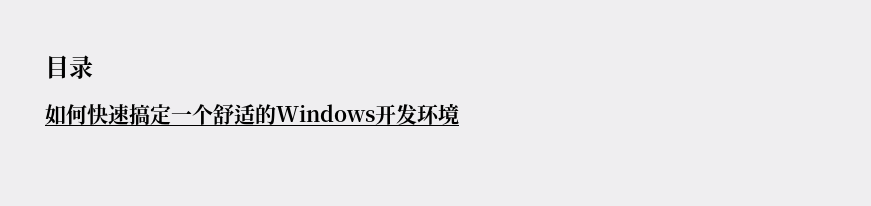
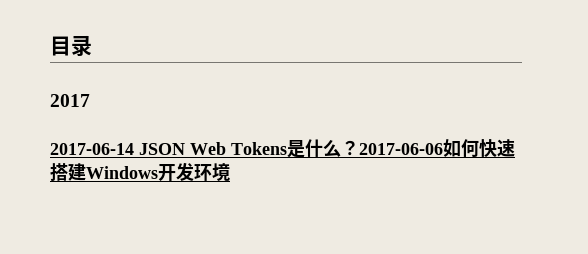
[45,104,276,125] 如何快速搞定一个舒适的 -> [50,94,90,107] [50,139,515,158] [50,163,86,181] 2017 // 2017-06-14 JSON Web Tokens是什么？2017-06-06如何快速搭建

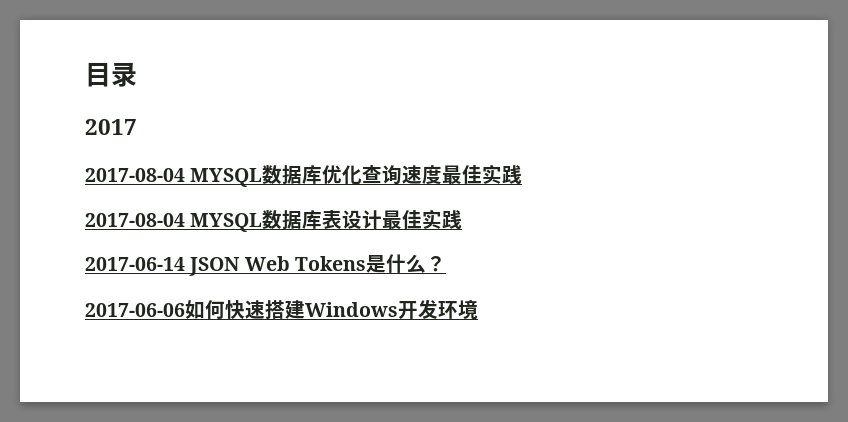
(90, 100) none -> [85,164,523,187] [85,209,463,232] // 2017-08-04 MYSQL数据库优化查询速度最佳实践 // 2017-08-04 MYSQL数据库表设计最佳实践
(359, 148) none -> (446, 264) //

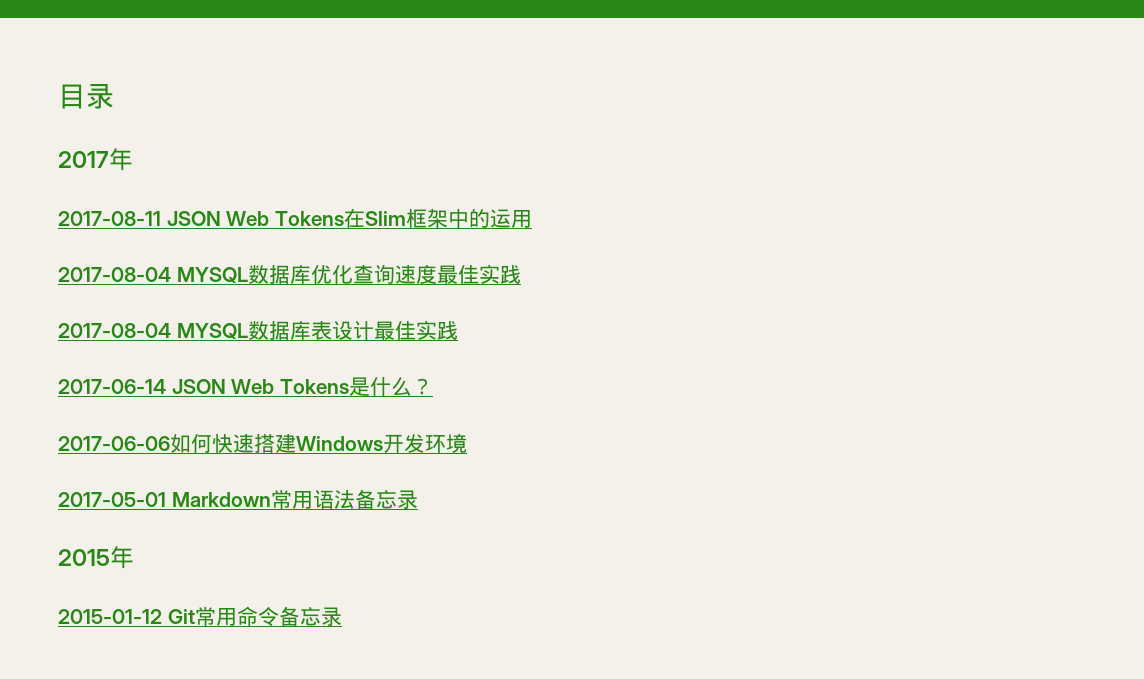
(137, 127) none -> [109,148,133,171] [58,208,532,229] 年 // 2017-08-11 JSON Web Tokens在Slim框架中的运用
(478, 309) none -> [58,489,418,509] [58,546,134,569] [58,606,342,627] // 2017-05-01 Markdown常用语法备忘录 // 2015年 // 2015-01-12 Git常用命令备忘录

